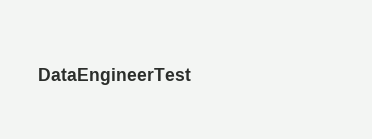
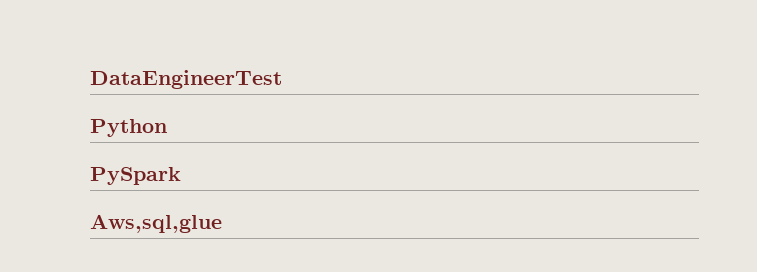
(191, 76) none -> [90,119,167,137] [90,167,181,185] [90,214,222,233] // Python // PySpark // Aws,sql,glue

